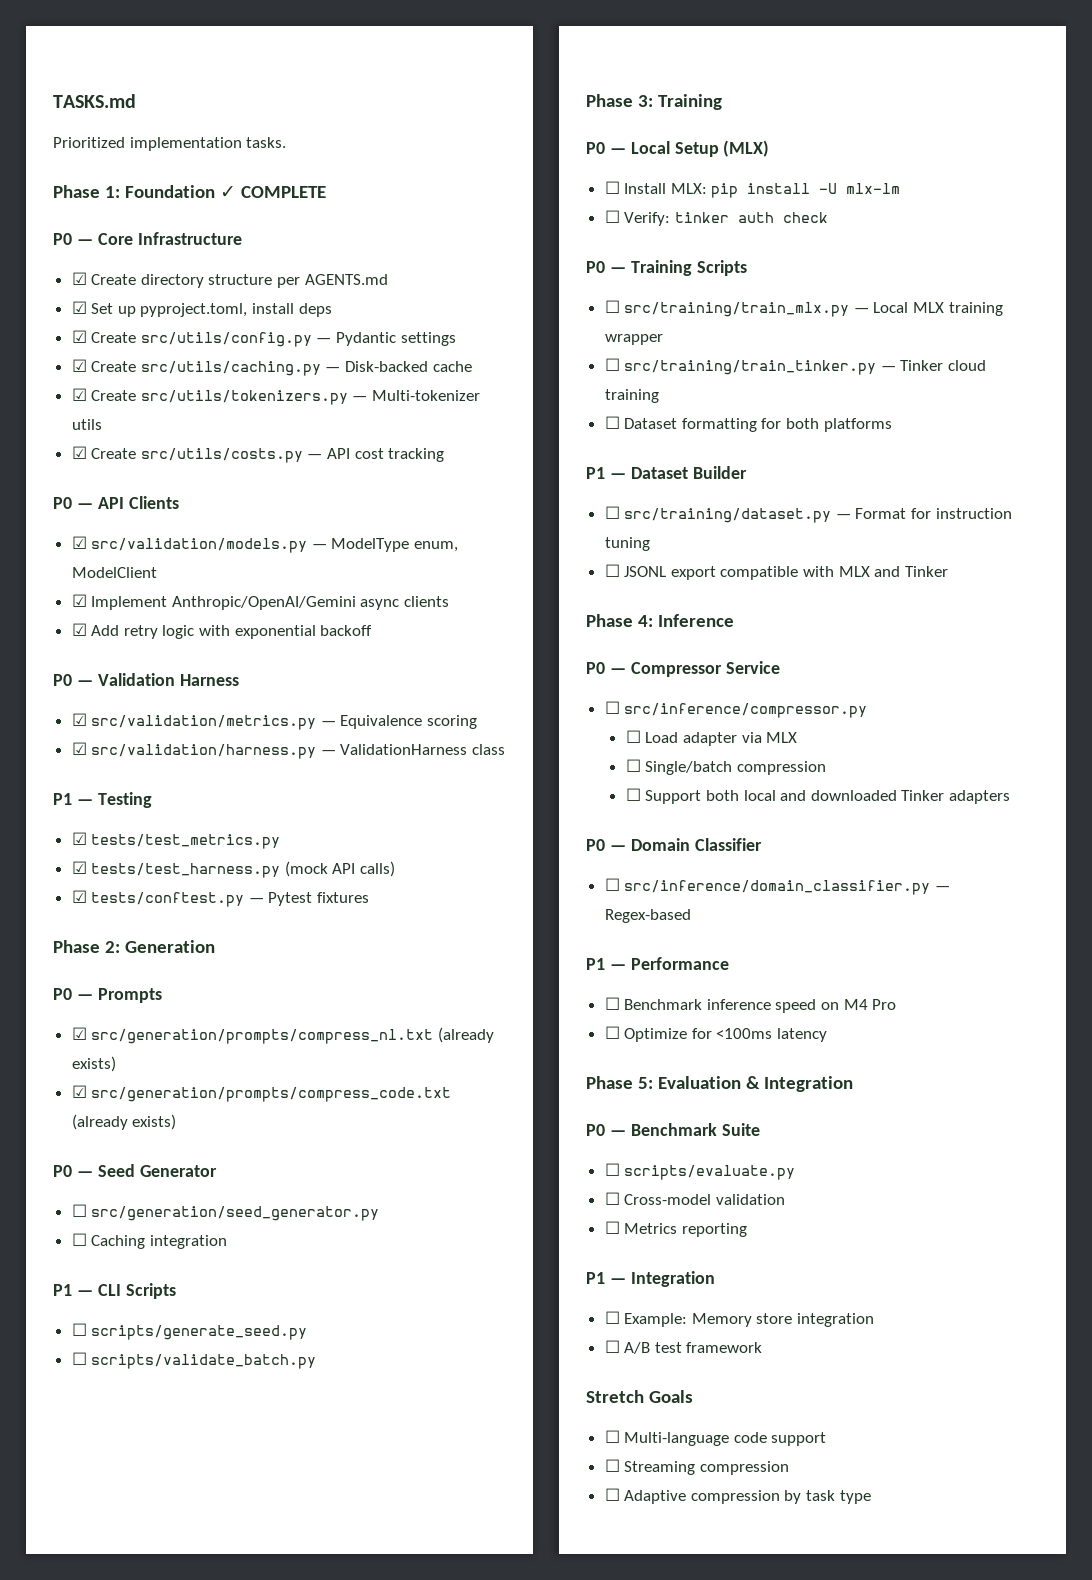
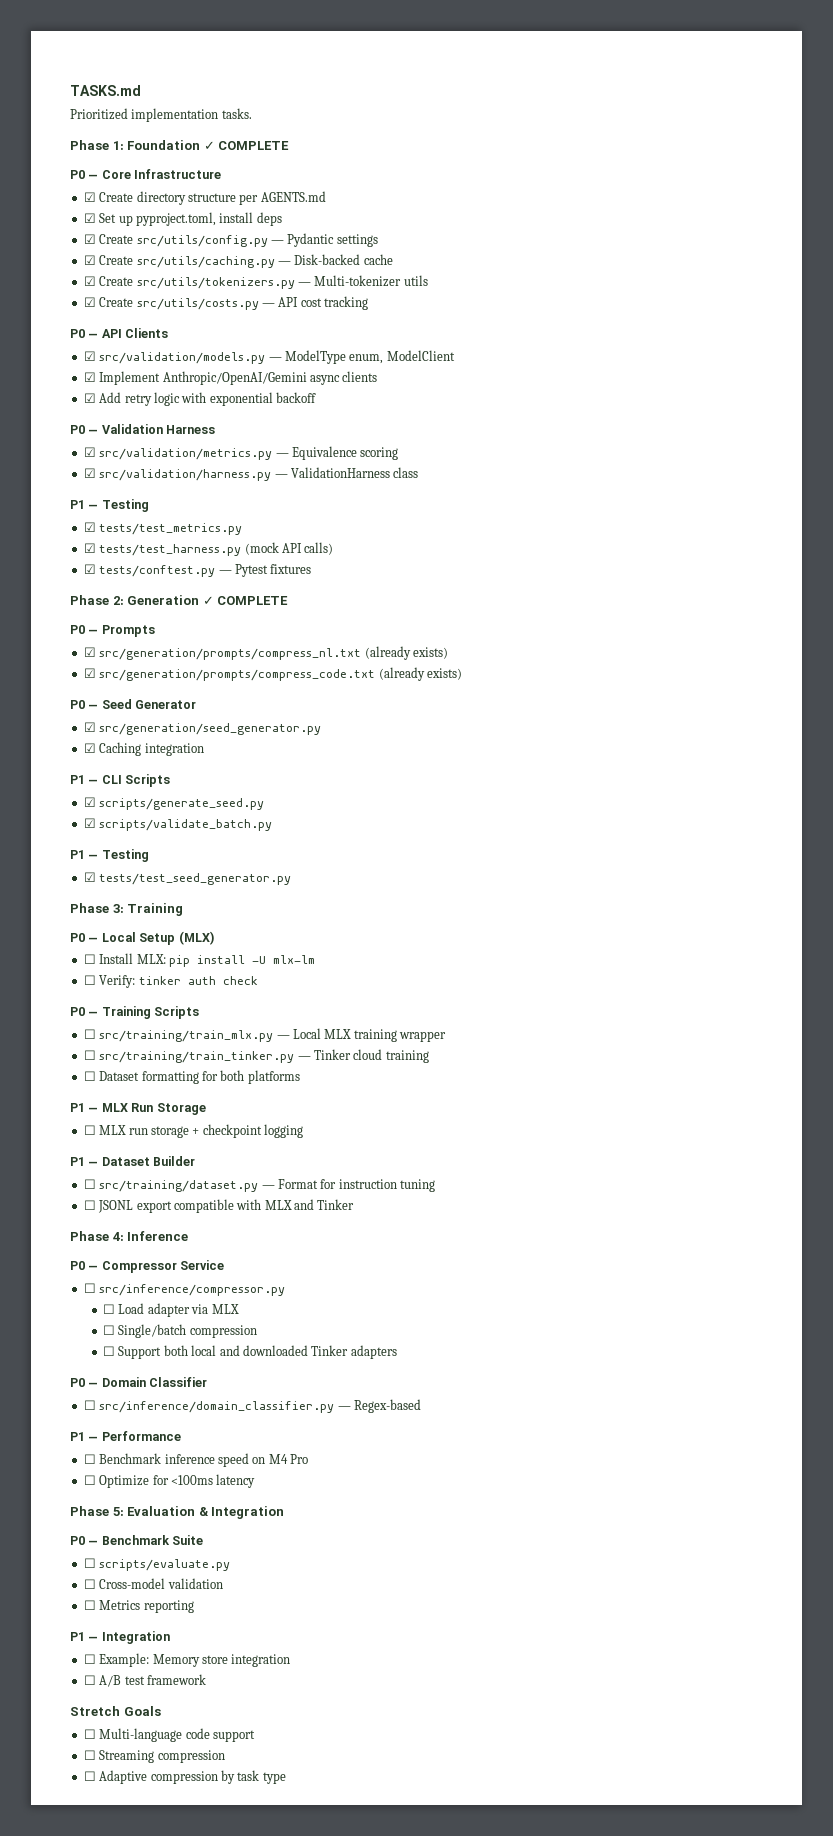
(215, 946) none -> [202,596,289,605] ✓ COMPLETE
[71,1204,87,1217] ☐ -> [83,722,96,732] ☑
[71,1233,87,1246] ☐ -> [83,743,96,753] ☑
[71,1323,87,1336] ☐ -> [83,797,96,807] ☑
[71,1352,87,1365] ☐ -> [83,818,96,828] ☑
(317, 1361) none -> [70,849,149,862] [83,872,292,885] // P1 — Testing // ☑ tests/test_seed_generator.py
(892, 425) none -> [70,1103,206,1115] [83,1124,303,1138] // P1 — MLX Run Storage // ☐ MLX run storage + checkpoint logging

